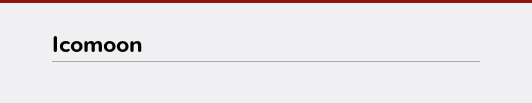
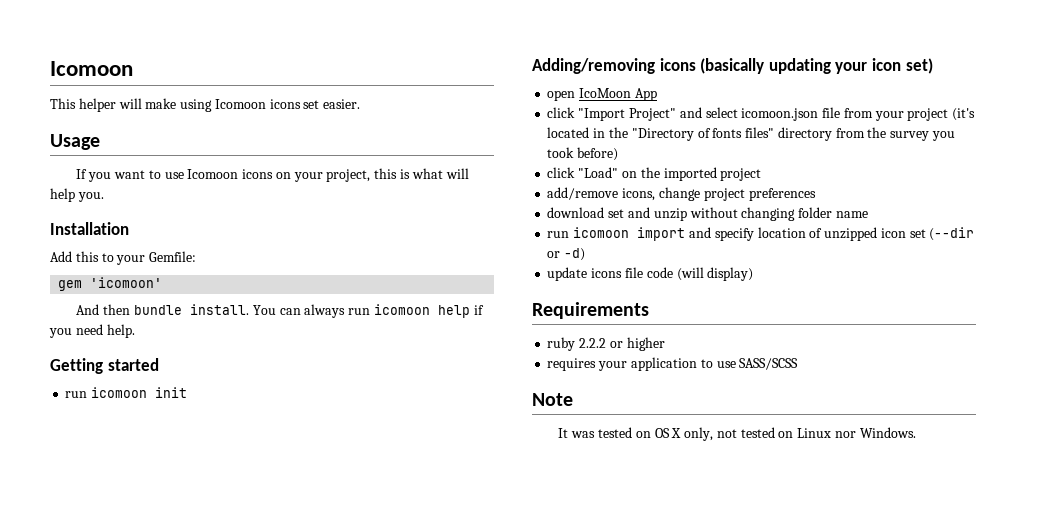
[52,36,143,52] Icomoon -> [50,61,133,76] [50,98,361,112] [50,134,100,150] [76,168,469,182] [50,188,104,202] [50,222,129,235] [50,251,197,265] [58,277,163,291] [76,304,484,318] [49,324,135,338] [50,358,159,374] [65,387,188,398] [532,58,933,74] [547,88,657,101] [547,107,976,121] [547,127,955,141] [547,147,619,161] [547,167,762,181] [547,187,816,201] [547,207,868,221] [547,227,975,241] [547,248,586,261] [547,267,754,281] [532,302,649,319] [547,337,665,351] [547,357,799,371] [532,393,573,406] [558,427,916,441] Icomoon // This helper will make using Icomoon icons set easier. // Usage // If you want to use Icomoon icons on your project, this is what will help you. // Installation // Add this to your Gemfile: // gem 'icomoon' // And then bundle install. You can always run icomoon help if you need help. // Getting started // run icomoon init // Adding/removing icons (basically updating your icon set) // open IcoMoon App // click "Import Project" and select icomoon.json file from your project (it's located in the "Directory of fonts files" directory from the survey you took before) // click "Load" on the imported project // add/remove icons, change project preferences // download set and unzip without changing folder name // run icomoon import and specify location of unzipped icon set (--dir or -d) // update icons file code (will display) // Requirements // ruby 2.2.2 or higher // requires your application to use SASS/SCSS // Note // It was tested on OS X only, not tested on Linux nor Windows.

